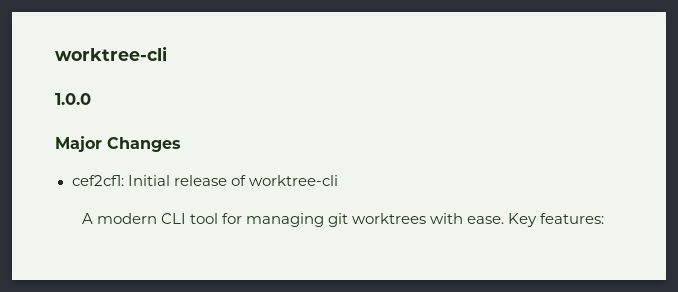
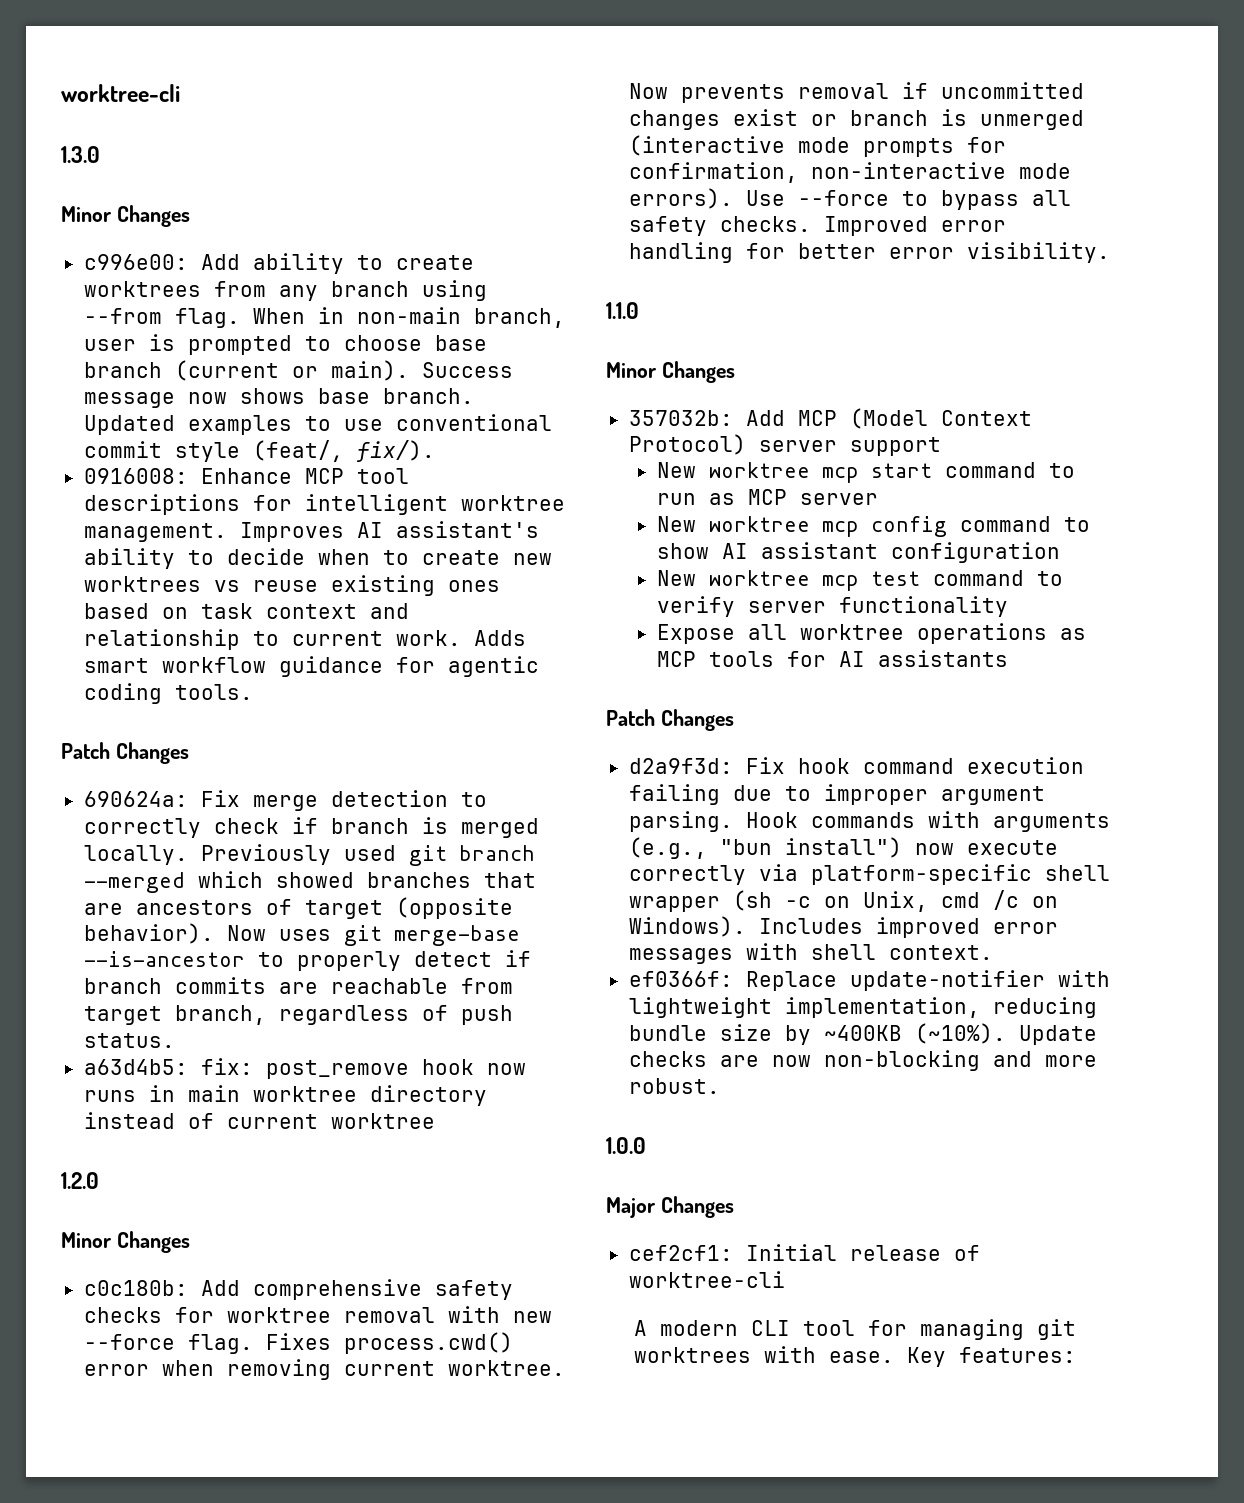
[55,46,167,61] worktree-cli -> [61,84,180,102] [61,146,100,163] [61,205,190,227] [83,253,474,274] [83,280,487,301] [83,307,565,328] [83,334,487,355] [83,360,513,381] [83,388,474,408] [83,414,552,435] [83,440,435,462] [83,468,409,484] [83,494,565,515] [83,521,539,542] [83,548,552,569] [83,575,500,596] [83,603,409,619] [83,629,526,650] [83,656,539,677] [83,683,253,704] [61,742,189,764] [83,790,487,811] [83,817,539,838] [83,844,535,866] [83,871,536,893] [83,897,513,919] [83,923,520,946] [83,950,531,971] [83,977,513,994] [83,1005,513,1025] [83,1033,175,1048] [83,1058,526,1079] [83,1085,487,1106] [83,1112,435,1129] [61,1172,99,1189] [61,1231,190,1253] [83,1279,513,1300] [83,1306,552,1323] [83,1332,513,1354] [83,1359,565,1380] [628,82,1084,103] [628,109,1084,130] [628,135,1006,157] [628,162,1071,183] [628,188,1071,210] [628,216,1006,236] [628,242,1110,263] [606,302,639,319] [606,361,735,383] [628,408,1032,429] [628,434,941,456] [656,462,1075,483] [656,489,878,505] [656,516,1090,537] [656,542,1060,563] [656,570,1063,591] [656,596,1008,617] [656,623,1086,644] [656,650,1008,667] [606,709,734,731] [628,757,1084,774] [628,784,1045,805] [628,811,1110,832] [628,837,1058,859] [628,864,1110,885] [628,890,1058,912] [628,916,1058,938] [628,943,993,964] [628,970,1110,991] [628,997,1097,1018] [628,1023,1097,1045] [628,1050,1097,1071] [628,1078,720,1094] worktree-cli // 1.3.0 // Minor Changes // c996e00: Add ability to create worktrees from any branch using --from flag. When in non-main branch, user is prompted to choose base branch (current or main). Success message now shows base branch. Updated examples to use conventional commit style (feat/, fix/). // 0916008: Enhance MCP tool descriptions for intelligent worktree management. Improves AI assistant's ability to decide when to create new worktrees vs reuse existing ones based on task context and relationship to current work. Adds smart workflow guidance for agentic coding tools. // Patch Changes // 690624a: Fix merge detection to correctly check if branch is merged locally. Previously used git branch --merged which showed branches that are ancestors of target (opposite behavior). Now uses git merge-base --is-ancestor to properly detect if branch commits are reachable from target branch, regardless of push status. // a63d4b5: fix: post_remove hook now runs in main worktree directory instead of current worktree // 1.2.0 // Minor Changes // c0c180b: Add comprehensive safety checks for worktree removal with new --force flag. Fixes process.cwd() error when removing current worktree. Now prevents removal if uncommitted changes exist or branch is unmerged (interactive mode prompts for confirmation, non-interactive mode errors). Use --force to bypass all safety checks. Improved error handling for better error visibility. // 1.1.0 // Minor Changes // 357032b: Add MCP (Model Context Protocol) server support // New worktree mcp start command to run as MCP server // New worktree mcp config command to show AI assistant configuration // New worktree mcp test command to verify server functionality // Expose all worktree operations as MCP tools for AI assistants // Patch Changes // d2a9f3d: Fix hook command execution failing due to improper argument parsing. Hook commands with arguments (e.g., "bun install") now execute correctly via platform-specific shell wrapper (sh -c on Unix, cmd /c on Windows). Includes improved error messages with shell context. // ef0366f: Replace update-notifier with lightweight implementation, reducing bundle size by ~400KB (~10%). Update checks are now non-blocking and more robust.

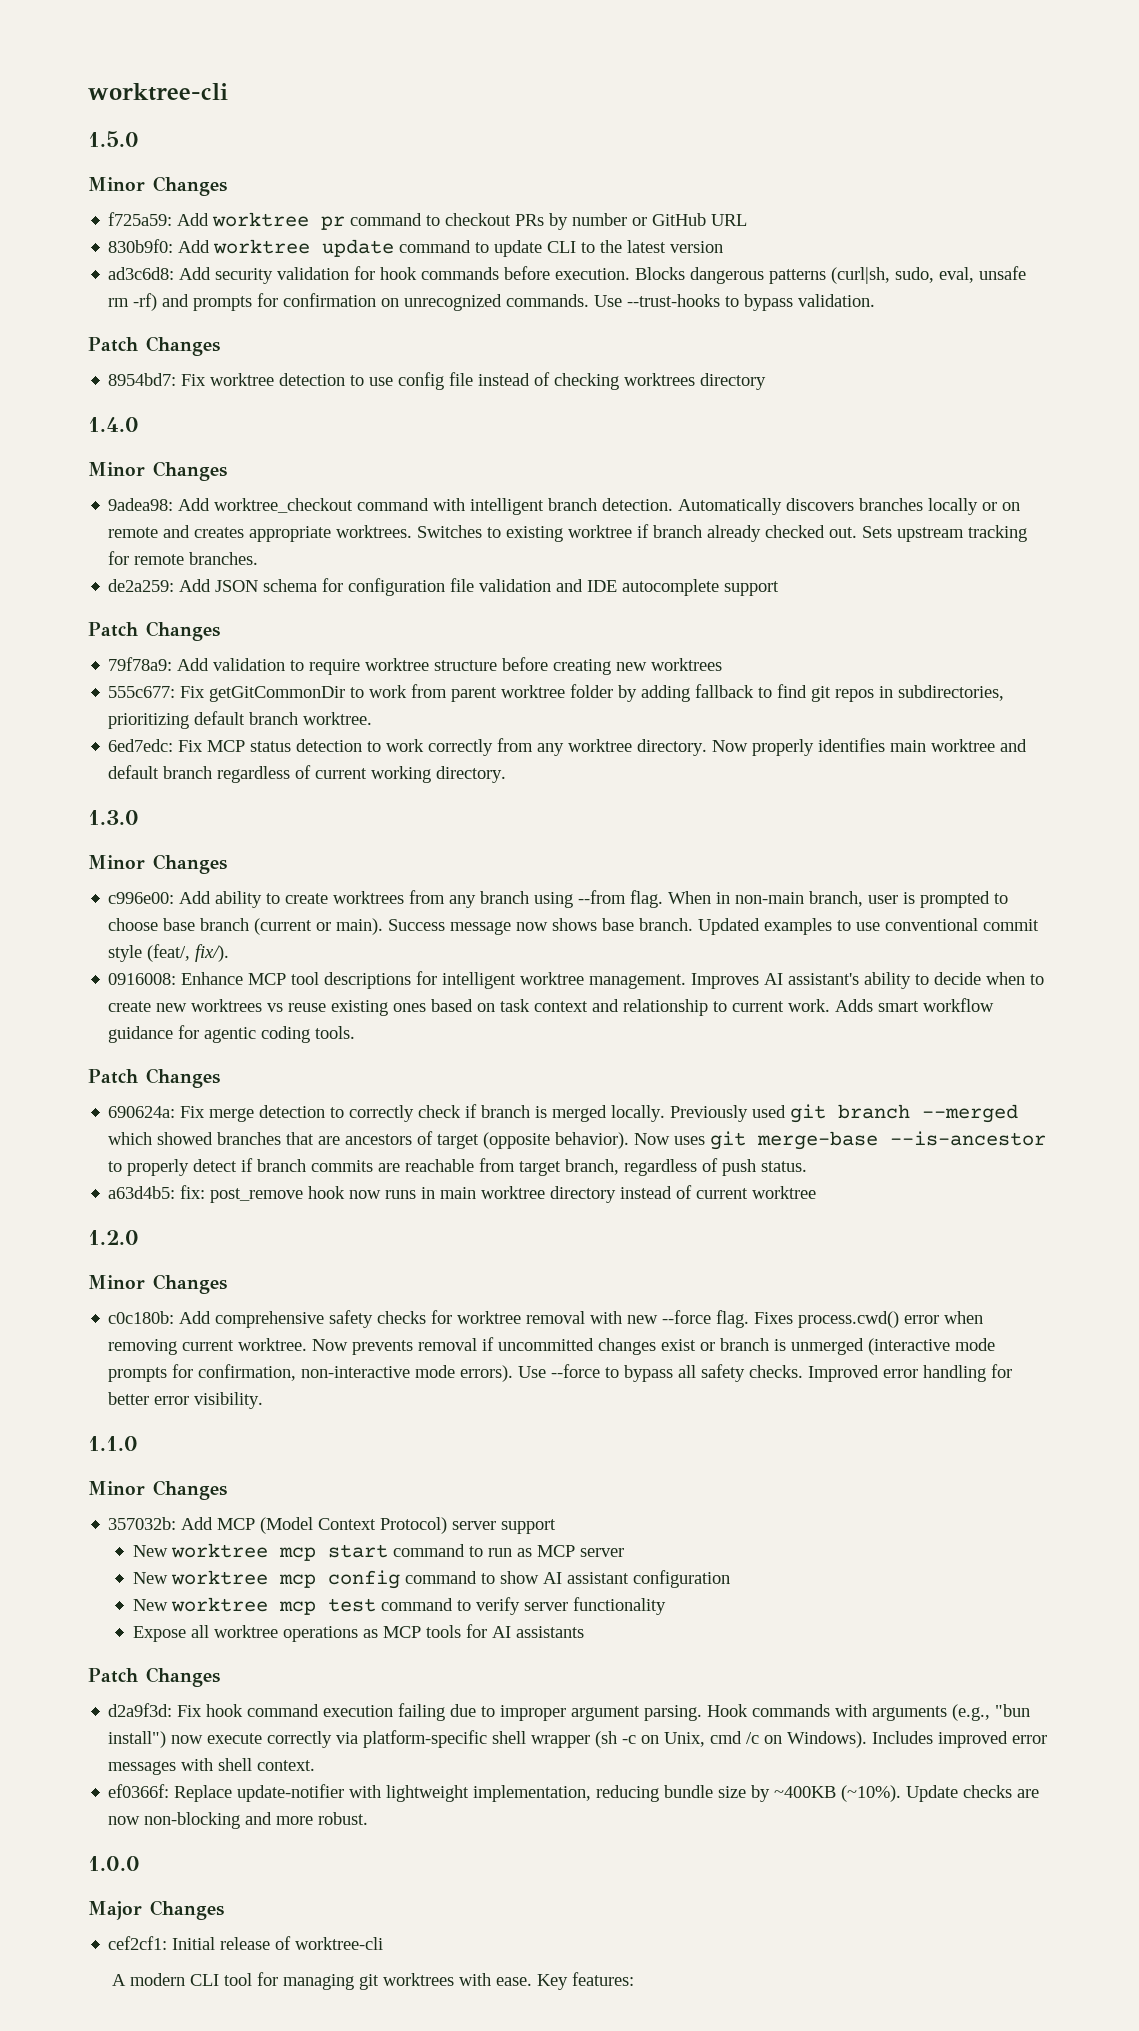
[61,84,180,102] worktree-cli -> [88,83,228,101] [88,131,139,147] [88,176,227,196] [108,212,748,230] [108,239,724,257] [108,266,1027,284] [108,293,876,311] [88,336,220,356] [108,372,767,390] [88,417,139,432] [88,461,227,481] [108,498,1021,515] [108,524,1028,542] [108,551,259,565] [108,578,780,596] [88,621,220,641] [108,657,723,675] [108,684,1005,702] [108,711,373,729] [108,738,1028,756] [108,765,507,783] worktree-cli // 1.5.0 // Minor Changes // f725a59: Add worktree pr command to checkout PRs by number or GitHub URL // 830b9f0: Add worktree update command to update CLI to the latest version // ad3c6d8: Add security validation for hook commands before execution. Blocks dangerous patterns (curl|sh, sudo, eval, unsafe rm -rf) and prompts for confirmation on unrecognized commands. Use --trust-hooks to bypass validation. // Patch Changes // 8954bd7: Fix worktree detection to use config file instead of checking worktrees directory // 1.4.0 // Minor Changes // 9adea98: Add worktree_checkout command with intelligent branch detection. Automatically discovers branches locally or on remote and creates appropriate worktrees. Switches to existing worktree if branch already checked out. Sets upstream tracking for remote branches. // de2a259: Add JSON schema for configuration file validation and IDE autocomplete support // Patch Changes // 79f78a9: Add validation to require worktree structure before creating new worktrees // 555c677: Fix getGitCommonDir to work from parent worktree folder by adding fallback to find git repos in subdirectories, prioritizing default branch worktree. // 6ed7edc: Fix MCP status detection to work correctly from any worktree directory. Now properly identifies main worktree and default branch regardless of current working directory.

